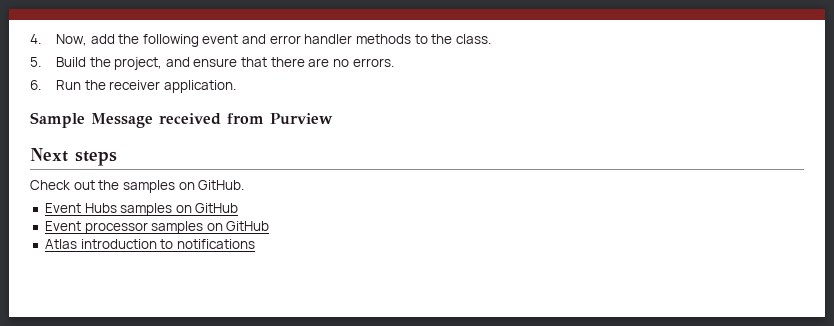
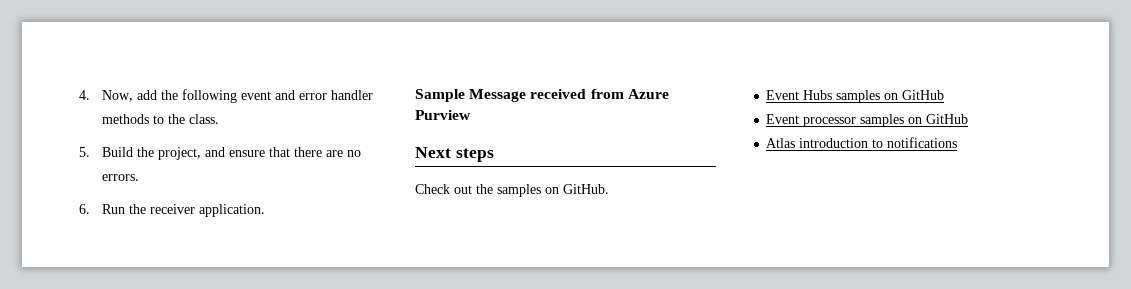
(264, 118) none -> [627,89,669,99] Azure

